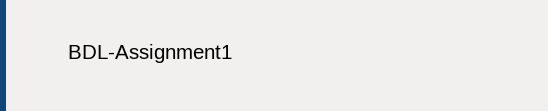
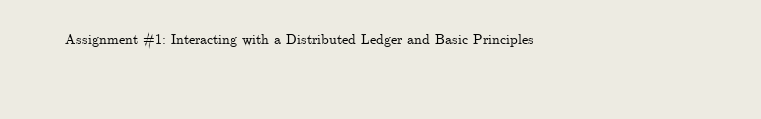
[68,44,232,63] BDL-Assignment1 -> [65,32,534,50] Assignment #1: Interacting with a Distributed Ledger and Basic Principles

